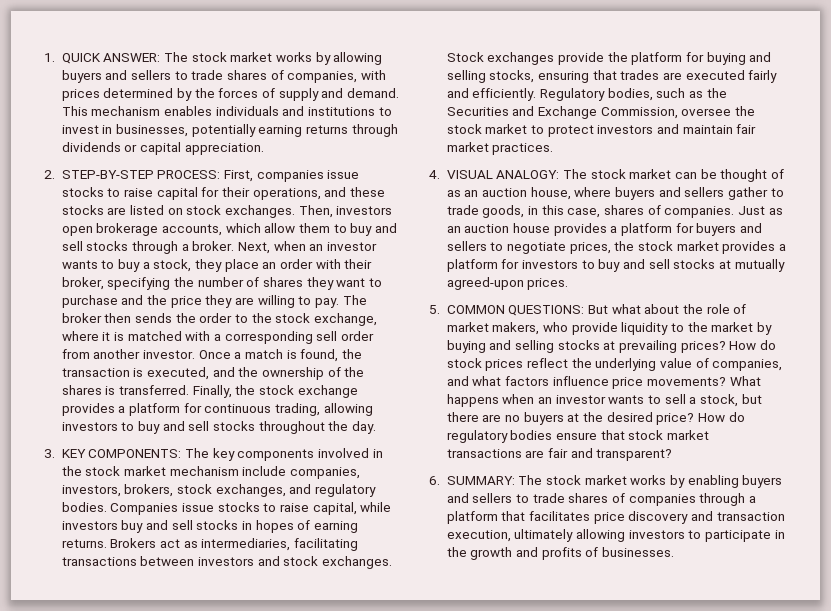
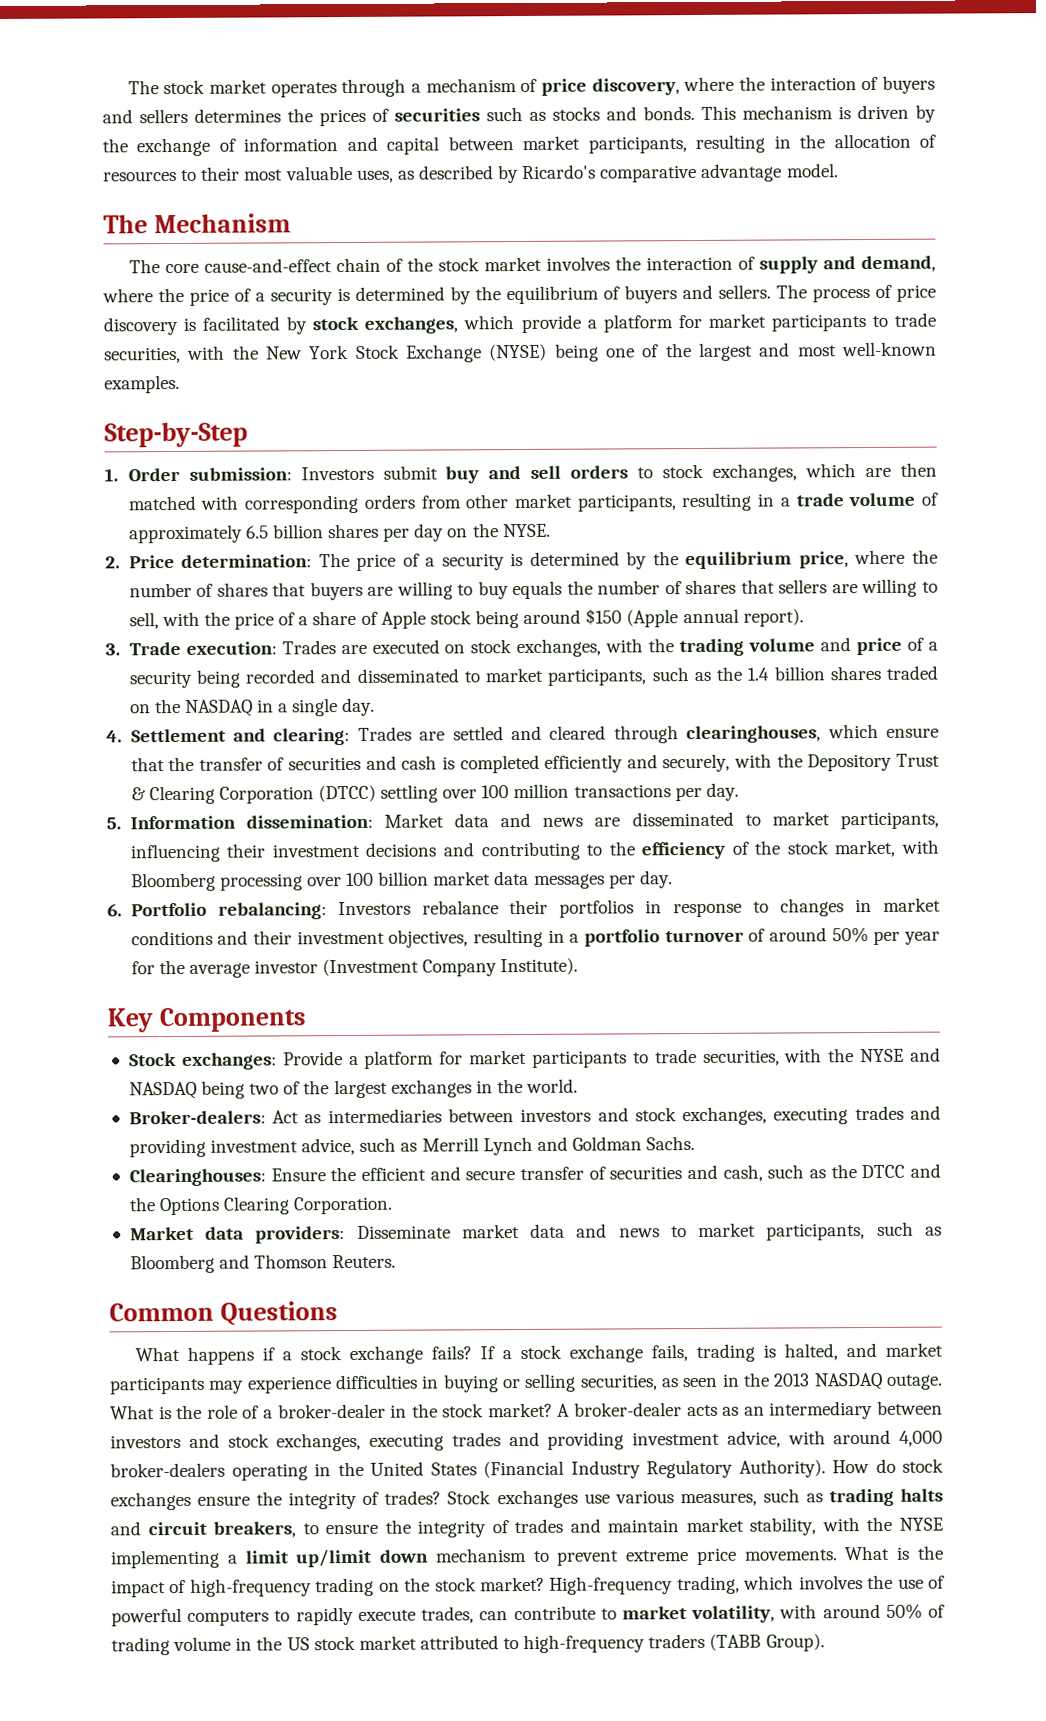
[44,52,383,65] [61,70,386,83] [61,88,399,101] [61,106,392,116] [61,124,398,137] [61,142,264,155] [44,170,360,182] [61,187,385,200] [61,205,393,218] [61,223,397,236] [61,241,377,254] [61,259,373,272] [61,277,382,290] [61,295,367,308] [61,313,377,326] [61,331,374,344] [61,349,362,362] [61,367,365,380] [61,385,358,398] [61,403,373,416] [61,421,376,434] [44,448,383,461] [61,466,360,479] [61,484,376,497] [61,502,392,515] [61,520,358,533] [61,538,358,551] [61,556,392,569] [446,52,772,65] [446,70,778,83] [446,88,727,101] [446,106,755,119] [446,124,757,137] [446,142,554,155] [429,169,784,182] [446,187,784,200] [446,205,783,218] [446,223,762,236] [446,241,786,254] [446,259,785,272] [446,277,569,290] [429,304,747,316] [446,322,772,335] [446,340,776,353] [446,358,783,371] [446,376,761,389] [446,394,762,407] [446,412,745,425] [446,430,709,443] [446,448,673,461] [429,475,783,488] [446,493,756,506] [446,511,785,524] [446,529,785,542] [446,547,674,560] 1. QUICK ANSWER: The stock market works by allowing buyers and sellers to trade shares of companies, with prices determined by the forces of supply and demand. This mechanism enables individuals and institutions to invest in businesses, potentially earning returns through dividends or capital appreciation. // 2. STEP-BY-STEP PROCESS: First, companies issue stocks to raise capital for their operations, and these stocks are listed on stock exchanges. Then, investors open brokerage accounts, which allow them to buy and sell stocks through a broker. Next, when an investor wants to buy a stock, they place an order with their broker, specifying the number of shares they want to purchase and the price they are willing to pay. The broker then sends the order to the stock exchange, where it is matched with a corresponding sell order from another investor. Once a match is found, the transaction is executed, and the ownership of the shares is transferred. Finally, the stock exchange provides a platform for continuous trading, allowing investors to buy and sell stocks throughout the day. // 3. KEY COMPONENTS: The key components involved in the stock market mechanism include companies, investors, brokers, stock exchanges, and regulatory bodies. Companies issue stocks to raise capital, while investors buy and sell stocks in hopes of earning returns. Brokers act as intermediaries, facilitating transactions between investors and stock exchanges. Stock exchanges provide the platform for buying and selling stocks, ensuring that trades are executed fairly and efficiently. Regulatory bodies, such as the Securities and Exchange Commission, oversee the stock market to protect investors and maintain fair market practices. // 4. VISUAL ANALOGY: The stock market can be thought of as an auction house, where buyers and sellers gather to trade goods, in this case, shares of companies. Just as an auction house provides a platform for buyers and sellers to negotiate prices, the stock market provides a platform for investors to buy and sell stocks at mutually agreed-upon prices. // 5. COMMON QUESTIONS: But what about the role of market makers, who provide liquidity to the market by buying and selling stocks at prevailing prices? How do stock prices reflect the underlying value of companies, and what factors influence price movements? What happens when an investor wants to sell a stock, but there are no buyers at the desired price? How do regulatory bodies ensure that stock market transactions are fair and transparent? // 6. SUMMARY: The stock market works by enabling buyers and sellers to trade shares of companies through a platform that facilitates price discovery and transaction execution, ultimately allowing investors to participate in the growth and profits of businesses. -> [127,75,935,98] [102,104,936,127] [102,133,936,157] [103,163,839,184] [103,213,291,234] [128,255,936,274] [102,284,936,306] [103,312,936,336] [104,341,938,364] [104,374,180,394] [104,421,248,448] [104,462,937,484] [127,492,939,514] [128,523,551,544] [105,549,938,571] [128,578,939,601] [128,608,804,630] [105,637,939,658] [128,665,938,689] [129,697,376,717] [106,723,939,746] [130,753,940,774] [130,782,739,805] [106,811,940,830] [129,839,939,863] [130,870,673,892] [107,897,941,920] [130,927,940,948] [130,957,579,978] [107,1007,306,1033] [128,1047,942,1070] [128,1078,579,1100] [128,1105,941,1126] [128,1136,696,1158] [128,1163,941,1187] [128,1196,394,1216] [129,1221,942,1244] [129,1254,397,1274] [109,1301,338,1326] [134,1342,944,1365] [109,1372,944,1395] [110,1400,943,1420] [110,1429,943,1452] [110,1458,944,1481] [110,1488,943,1511] [110,1516,943,1538] [110,1545,944,1569] [111,1574,946,1598] [111,1603,945,1627] [111,1633,825,1656] The stock market operates through a mechanism of price discovery, where the interaction of buyers and sellers determines the prices of securities such as stocks and bonds. This mechanism is driven by the exchange of information and capital between market participants, resulting in the allocation of resources to their most valuable uses, as described by Ricardo's comparative advantage model. // The Mechanism // The core cause-and-effect chain of the stock market involves the interaction of supply and demand, where the price of a security is determined by the equilibrium of buyers and sellers. The process of price discovery is facilitated by stock exchanges, which provide a platform for market participants to trade securities, with the New York Stock Exchange (NYSE) being one of the largest and most well-known examples. // Step-by-Step // 1. Order submission: Investors submit buy and sell orders to stock exchanges, which are then matched with corresponding orders from other market participants, resulting in a trade volume of approximately 6.5 billion shares per day on the NYSE. // 2. Price determination: The price of a security is determined by the equilibrium price, where the number of shares that buyers are willing to buy equals the number of shares that sellers are willing to sell, with the price of a share of Apple stock being around $150 (Apple annual report). // 3. Trade execution: Trades are executed on stock exchanges, with the trading volume and price of a security being recorded and disseminated to market participants, such as the 1.4 billion shares traded on the NASDAQ in a single day. // 4. Settlement and clearing: Trades are settled and cleared through clearinghouses, which ensure that the transfer of securities and cash is completed efficiently and securely, with the Depository Trust & Clearing Corporation (DTCC) settling over 100 million transactions per day. // 5. Information dissemination: Market data and news are disseminated to market participants, influencing their investment decisions and contributing to the efficiency of the stock market, with Bloomberg processing over 100 billion market data messages per day. // 6. Portfolio rebalancing: Investors rebalance their portfolios in response to changes in market conditions and their investment objectives, resulting in a portfolio turnover of around 50% per year for the average investor (Investment Company Institute). // Key Components // Stock exchanges: Provide a platform for market participants to trade securities, with the NYSE and NASDAQ being two of the largest exchanges in the world. // Broker-dealers: Act as intermediaries between investors and stock exchanges, executing trades and providing investment advice, such as Merrill Lynch and Goldman Sachs. // Clearinghouses: Ensure the efficient and secure transfer of securities and cash, such as the DTCC and the Options Clearing Corporation. // Market data providers: Disseminate market data and news to market participants, such as Bloomberg and Thomson Reuters. // Common Questions // What happens if a stock exchange fails? If a stock exchange fails, trading is halted, and market participants may experience difficulties in buying or selling securities, as seen in the 2013 NASDAQ outage. What is the role of a broker-dealer in the stock market? A broker-dealer acts as an intermediary between investors and stock exchanges, executing trades and providing investment advice, with around 4,000 broker-dealers operating in the United States (Financial Industry Regulatory Authority). How do stock exchanges ensure the integrity of trades? Stock exchanges use various measures, such as trading halts and circuit breakers, to ensure the integrity of trades and maintain market stability, with the NYSE implementing a limit up/limit down mechanism to prevent extreme price movements. What is the impact of high-frequency trading on the stock market? High-frequency trading, which involves the use of powerful computers to rapidly execute trades, can contribute to market volatility, with around 50% of trading volume in the US stock market attributed to high-frequency traders (TABB Group).

